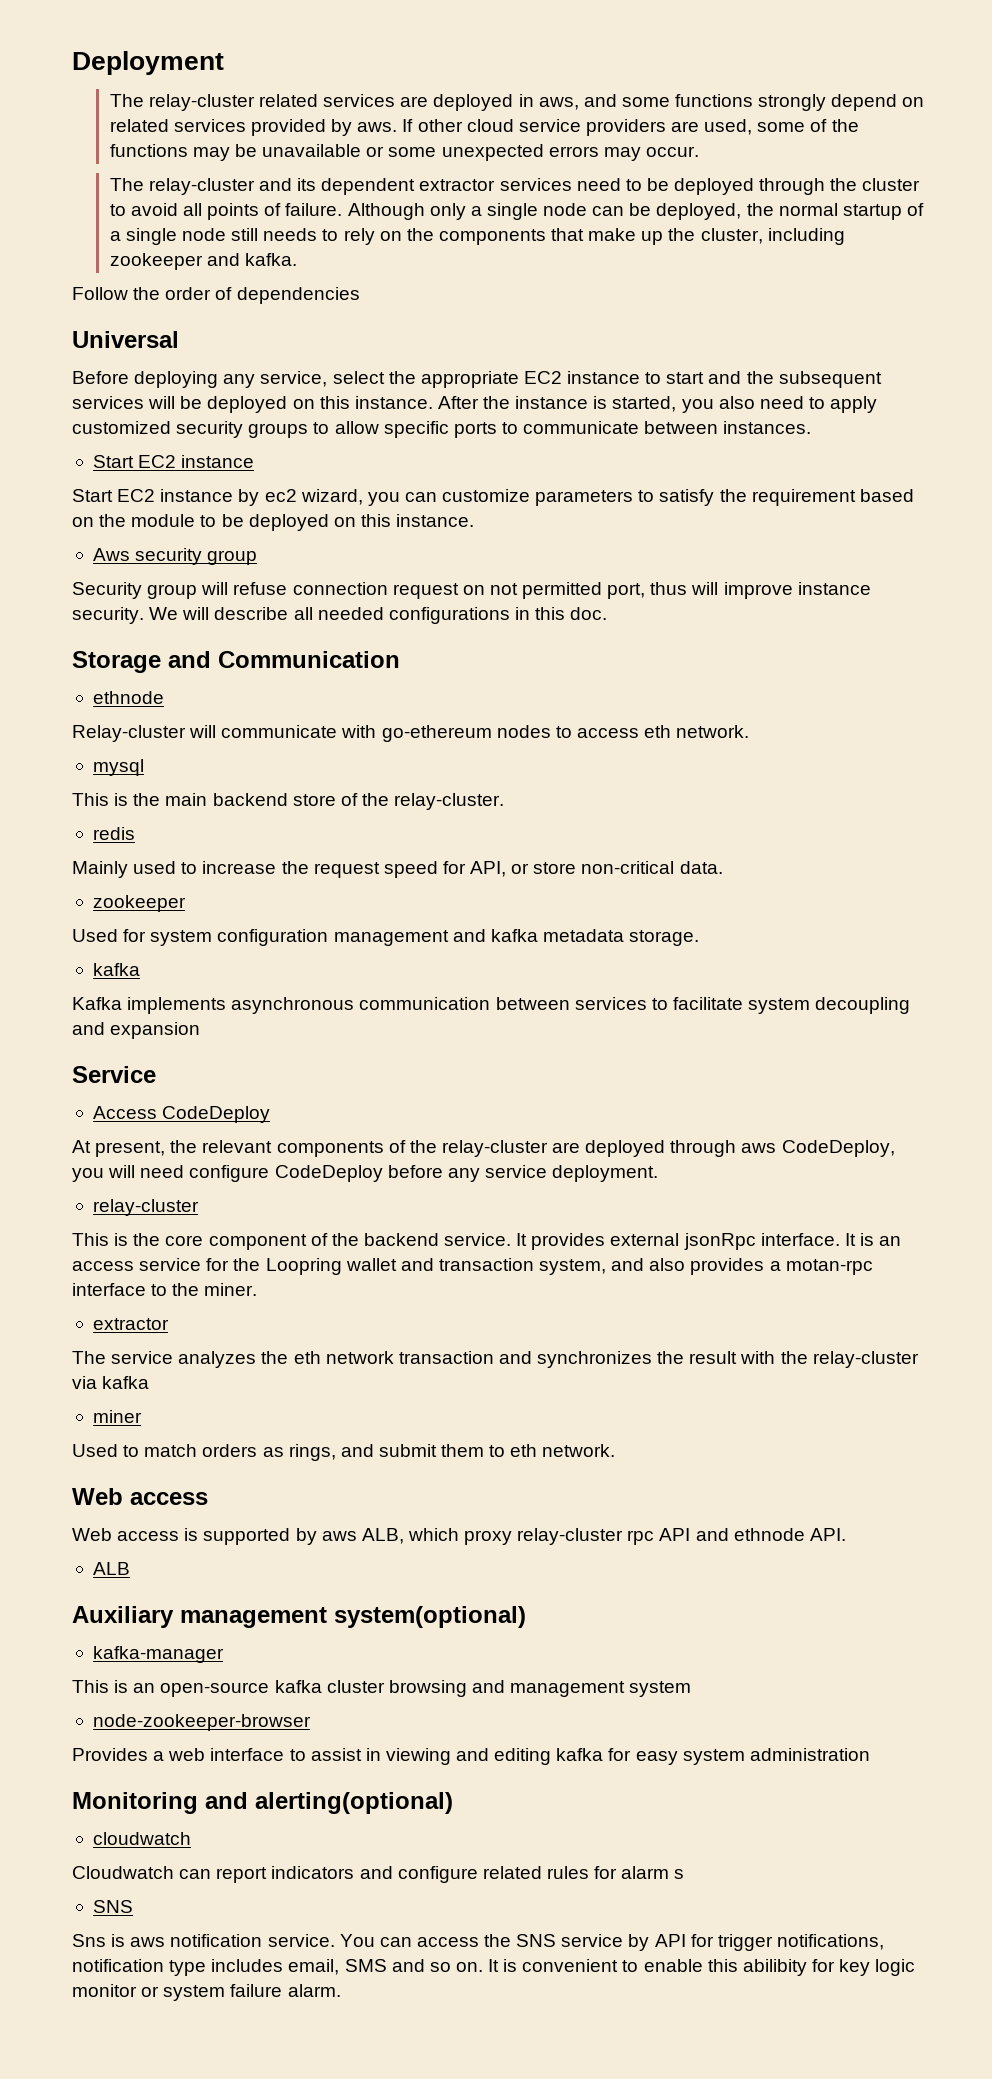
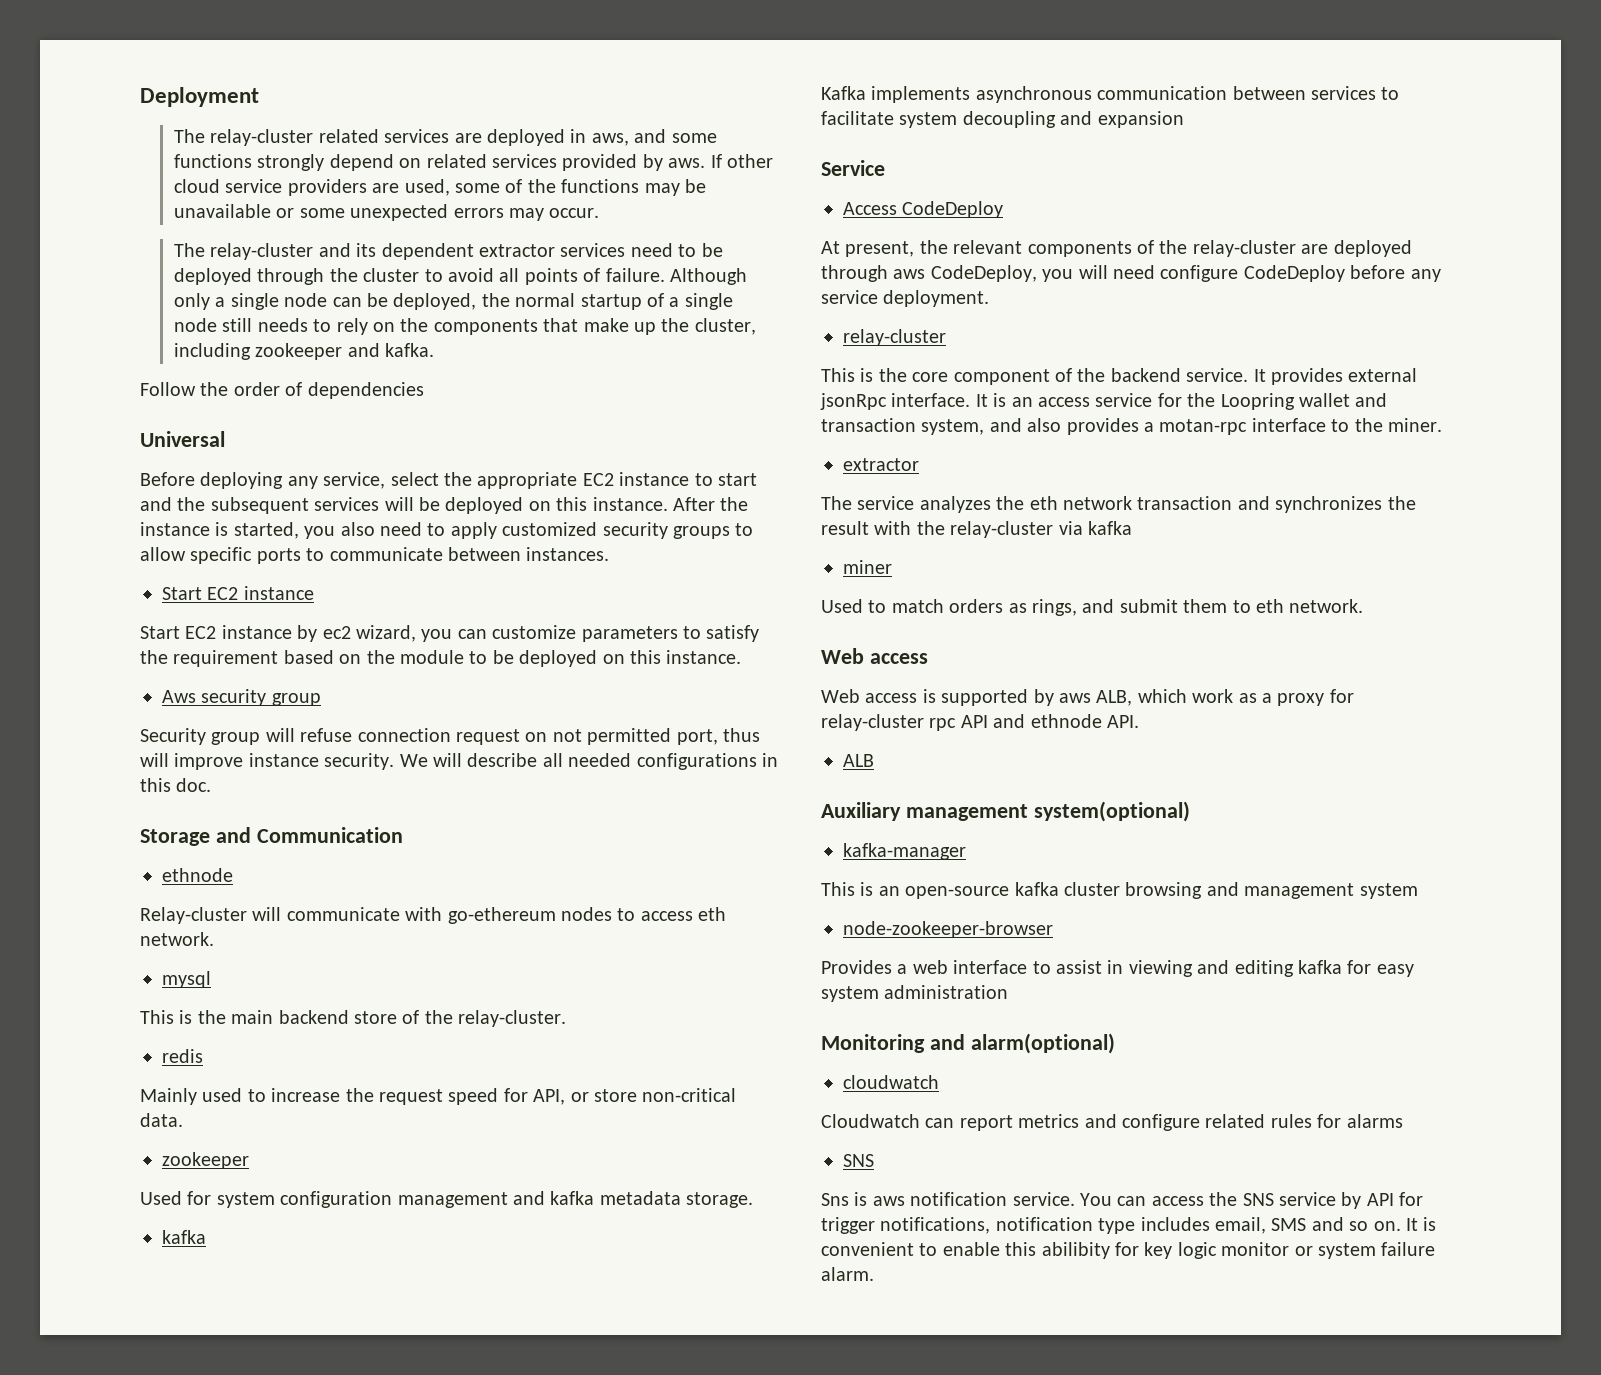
[464,1530,513,1545] proxy -> [1192,689,1354,706] work as a proxy for
[255,1792,453,1814] alerting(optional) -> [970,1033,1115,1054] alarm(optional)
[271,1866,355,1879] indicators -> [1018,1114,1080,1128] metrics
[621,1866,685,1879] alarm s -> [1346,1114,1403,1128] alarms

